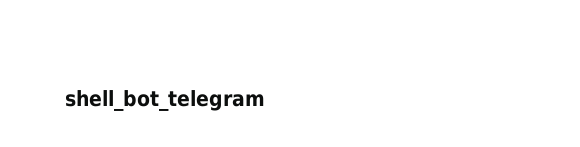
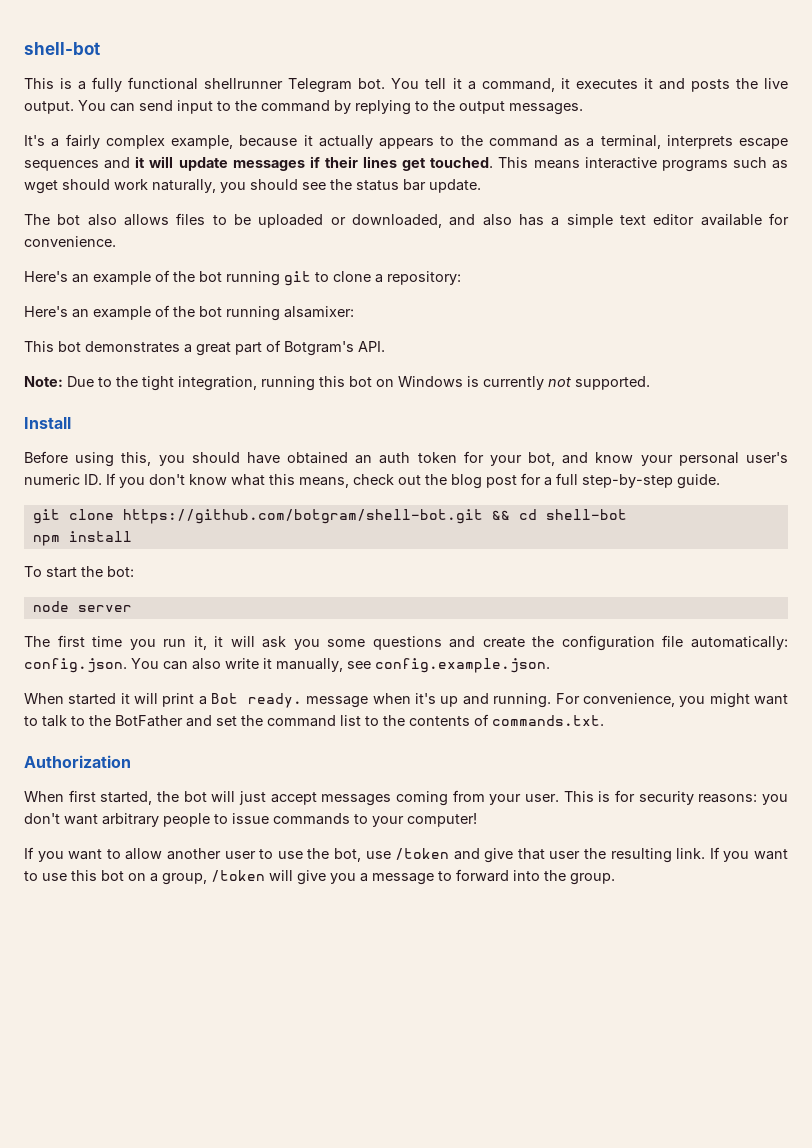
[65,90,265,111] shell_bot_telegram -> [24,42,100,55] [24,77,789,93] [24,100,583,115] [24,134,788,149] [24,156,788,172] [24,179,481,194] [24,213,790,228] [24,236,116,247] [24,270,461,286] [24,305,354,321] [24,340,385,356] [24,376,650,391] [24,417,71,429] [24,451,788,467] [24,473,720,489] [32,509,627,524] [32,531,132,546] [24,566,134,578] [32,601,132,612] [24,635,788,651] [24,658,550,673] [24,693,789,708] [24,714,604,727] [24,755,131,768] [24,790,788,806] [24,813,477,827] [24,847,789,863] [24,869,615,885] shell-bot // This is a fully functional shellrunner Telegram bot. You tell it a command, it executes it and posts the live output. You can send input to the command by replying to the output messages. // It's a fairly complex example, because it actually appears to the command as a terminal, interprets escape sequences and it will update messages if their lines get touched. This means interactive programs such as wget should work naturally, you should see the status bar update. // The bot also allows files to be uploaded or downloaded, and also has a simple text editor available for convenience. // Here's an example of the bot running git to clone a repository: // Here's an example of the bot running alsamixer: // This bot demonstrates a great part of Botgram's API. // Note: Due to the tight integration, running this bot on Windows is currently not supported. // Install // Before using this, you should have obtained an auth token for your bot, and know your personal user's numeric ID. If you don't know what this means, check out the blog post for a full step-by-step guide. // git clone https://github.com/botgram/shell-bot.git && cd shell-bot // npm install // To start the bot: // node server // The first time you run it, it will ask you some questions and create the configuration file automatically: config.json. You can also write it manually, see config.example.json. // When started it will print a Bot ready. message when it's up and running. For convenience, you might want to talk to the BotFather and set the command list to the contents of commands.txt. // Authorization // When first started, the bot will just accept messages coming from your user. This is for security reasons: you don't want arbitrary people to issue commands to your computer! // If you want to allow another user to use the bot, use /token and give that user the resulting link. If you want to use this bot on a group, /token will give you a message to forward into the group.

